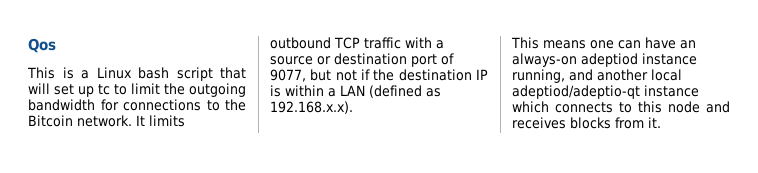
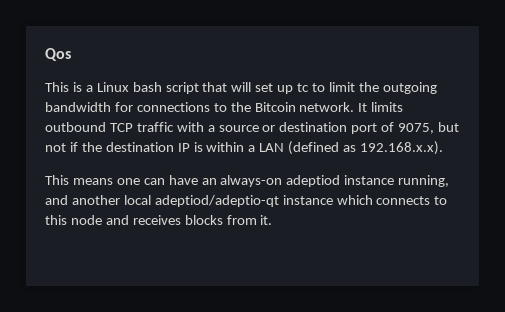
[270,69,306,82] 9077, -> [398,123,435,134] 9075,

